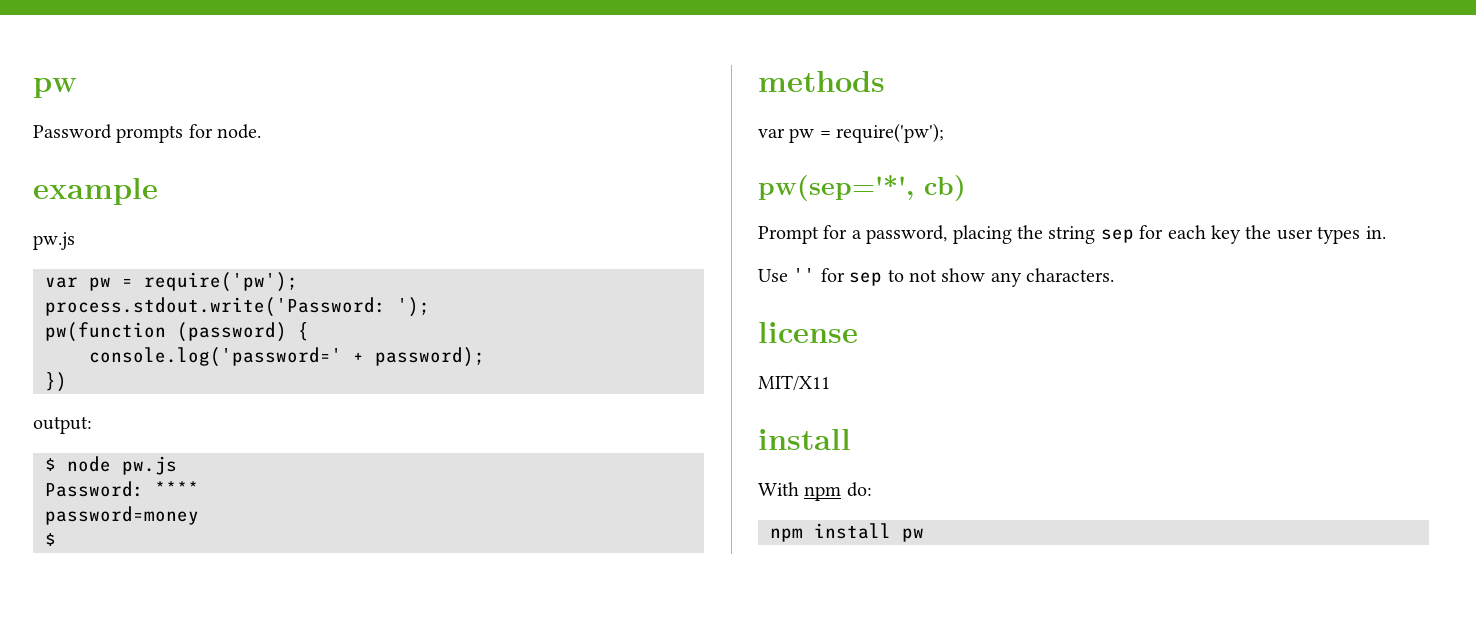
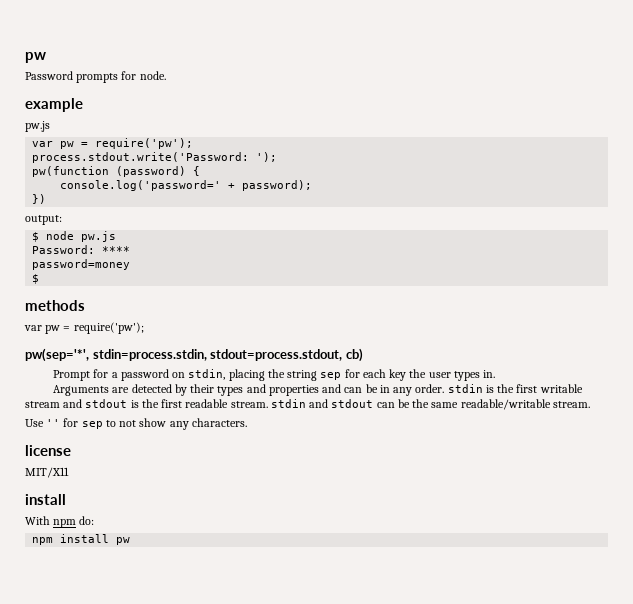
(914, 188) none -> [92,349,343,361] stdin=process.stdin, stdout=process.stdout,
[866,225,948,244] password, -> [120,369,226,381] password on stdin,
(1386, 232) none -> [53,384,583,396] [25,399,590,410] // Arguments are detected by their types and properties and can be in any order. stdin is the first writable stream and stdout is the first readable stream. stdin and stdout can be the same readable/writable stream.

